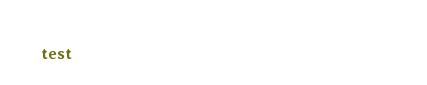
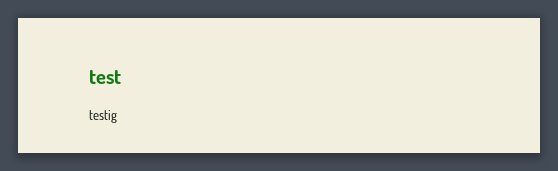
(72, 54) none -> [89,110,117,123] // testig

